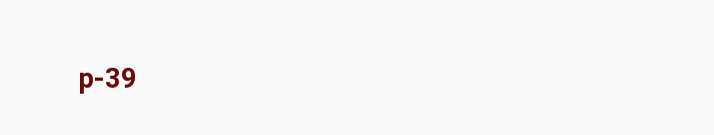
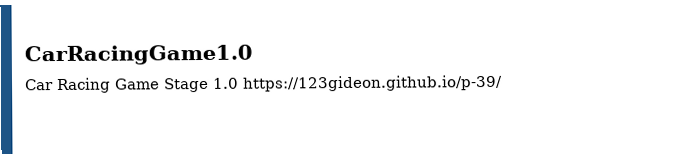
[78,67,137,94] p-39 -> [24,44,253,66] [25,74,503,94] CarRacingGame1.0 // Car Racing Game Stage 1.0 https://123gideon.github.io/p-39/

